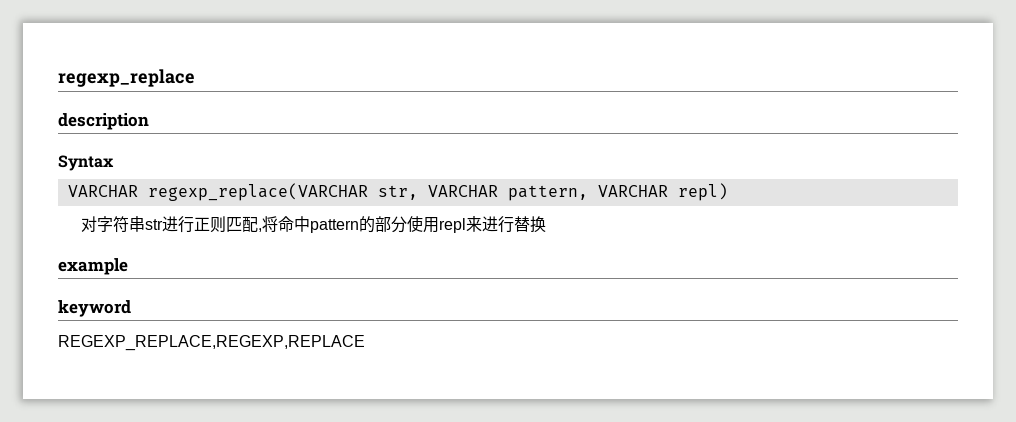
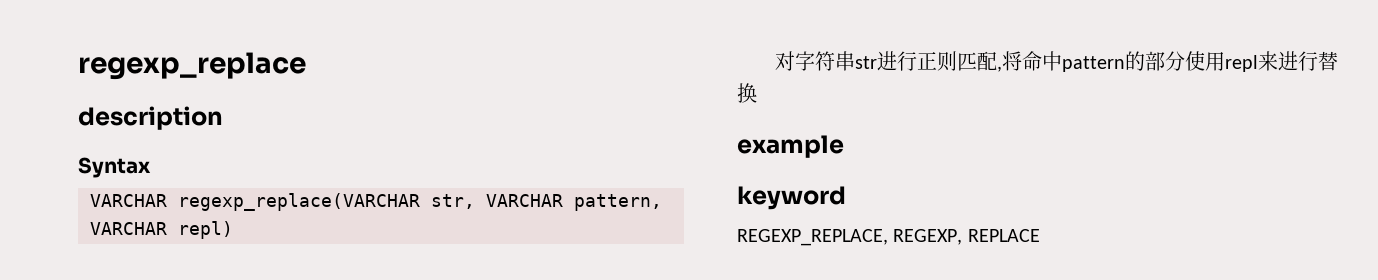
[58,335,365,351] REGEXP_REPLACE,REGEXP,REPLACE -> [737,229,1040,246] REGEXP_REPLACE, REGEXP, REPLACE

